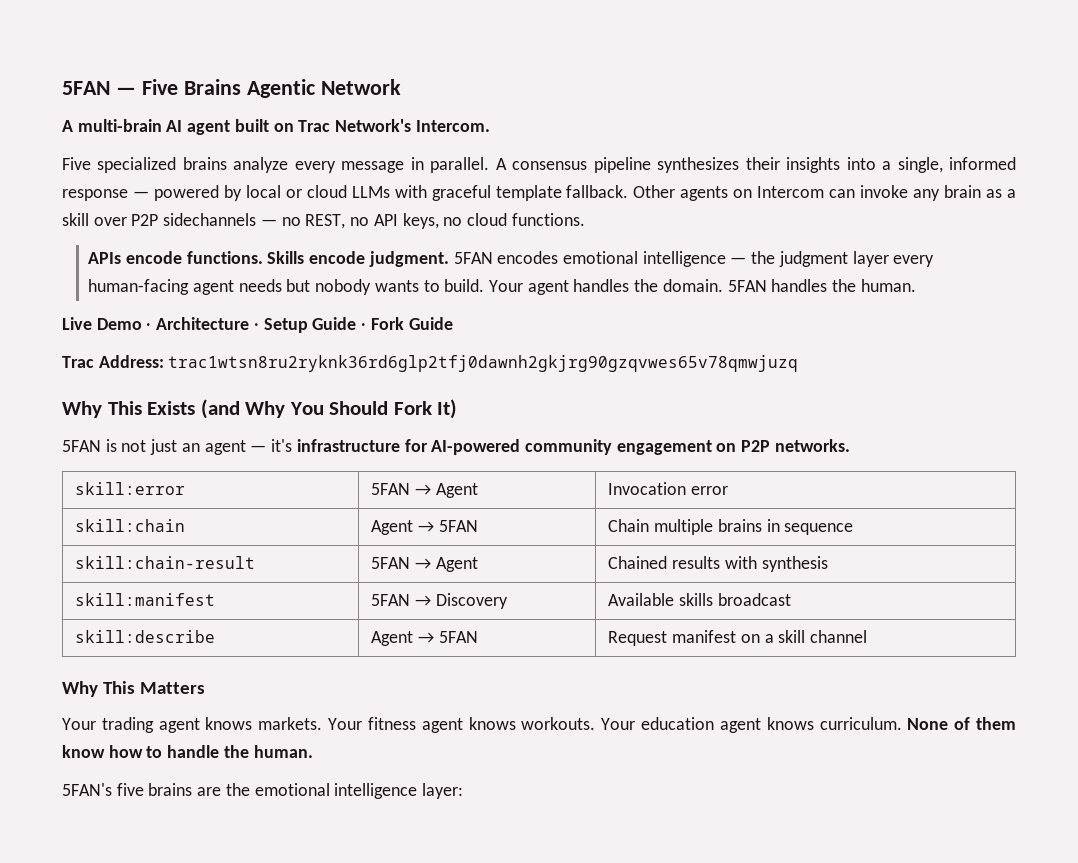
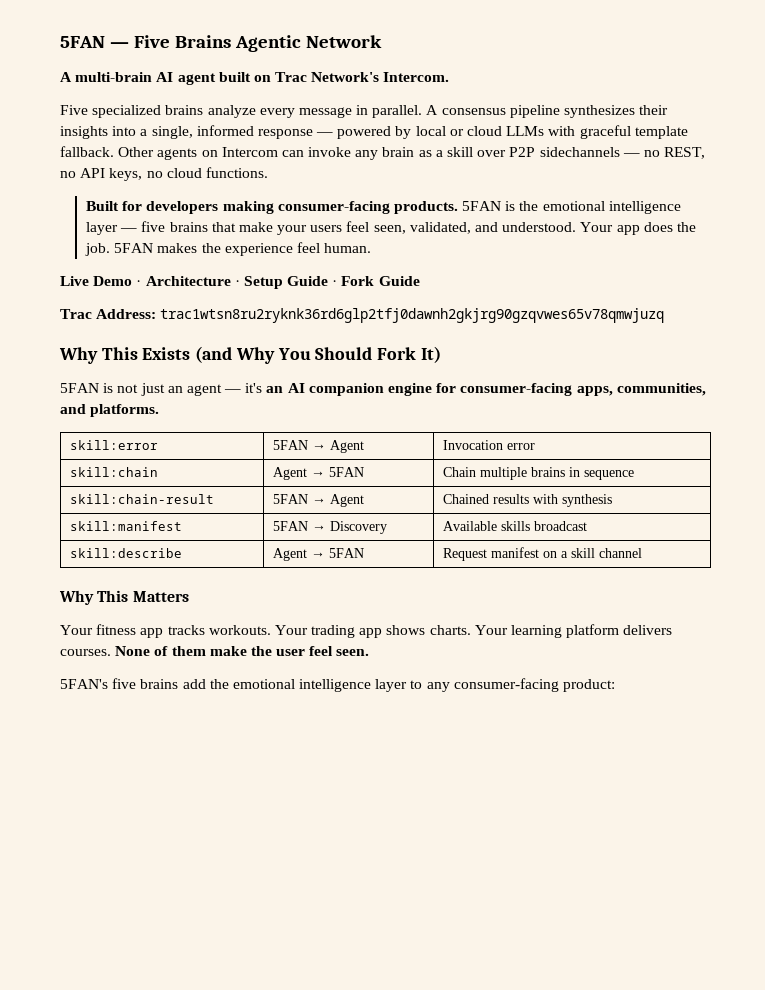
[88,251,935,267] [88,279,857,295] APIs encode functions. Skills encode judgment. 5FAN encodes emotional intelligence — the judgment layer every human-facing agent needs but nobody wants to build. Your agent handles the domain. 5FAN handles the -> [85,201,681,214] [85,221,696,235] [84,242,320,256] Built for developers making consumer-facing products. 5FAN is the emotional intelligence layer — five brains that make your users feel seen, validated, and understood. Your app does the job. 5FAN makes the experience feel
[296,439,850,455] infrastructure for AI-powered community engagement on P2P networks. -> [266,383,706,396] [60,404,160,417] an AI companion engine for consumer-facing apps, communities, and platforms.
[101,717,1017,733] [62,745,313,758] trading agent knows markets. Your fitness agent knows workouts. Your education agent knows curriculum. None of them know how to handle the human. -> [96,624,673,638] [60,646,370,656] fitness app tracks workouts. Your trading app shows charts. Your learning platform delivers courses. None of them make the user feel seen.
[197,783,464,799] are the emotional intelligence layer: -> [182,678,616,692] add the emotional intelligence layer to any consumer-facing product:

